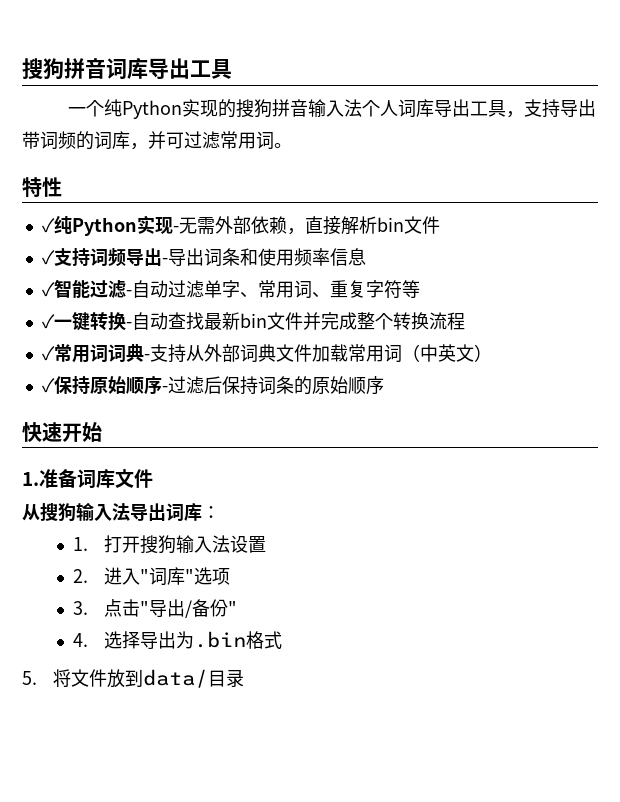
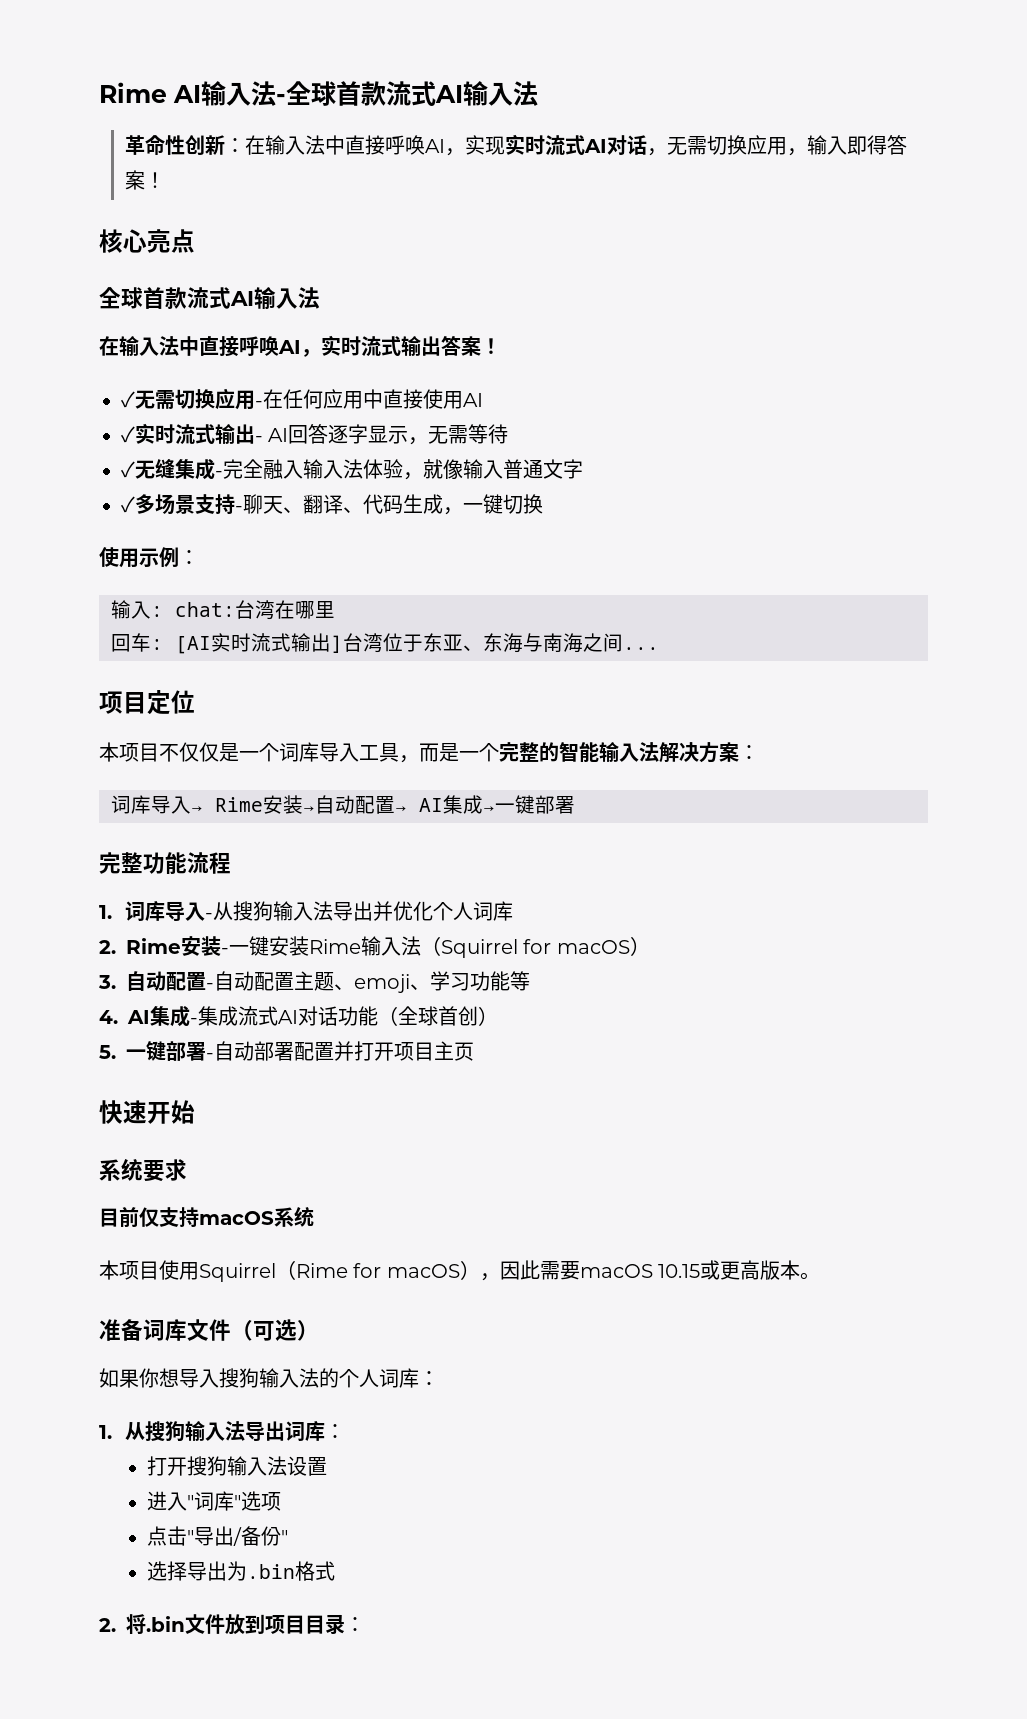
[22,58,232,80] [68,99,597,119] [22,131,292,150] [22,177,62,198] [41,215,440,236] [41,248,366,267] [41,279,420,299] [41,312,465,331] [41,343,492,363] [41,376,384,395] [22,422,102,442] [22,469,153,488] 搜狗拼音词库导出工具 // 一个纯Python实现的搜狗拼音输入法个人词库导出工具，支持导出带词频的词库，并可过滤常用词。 // 特性 // ✓纯Python实现-无需外部依赖，直接解析bin文件 // ✓支持词频导出-导出词条和使用频率信息 // ✓智能过滤-自动过滤单字、常用词、重复字符等 // ✓一键转换-自动查找最新bin文件并完成整个转换流程 // ✓常用词词典-支持从外部词典文件加载常用词（中英文） // ✓保持原始顺序-过滤后保持词条的原始顺序 // 快速开始 // 1.准备词库文件 // -> [99,81,538,106] [124,134,907,156] [124,170,165,190] [99,229,195,253] [99,287,320,309] [99,335,501,357] [121,388,483,410] [121,423,509,445] [121,458,583,480] [121,494,543,515] [99,547,199,568] [111,600,335,620] [111,633,659,654] [99,690,195,715] [99,742,759,763] [111,795,575,814] [99,852,231,874] [99,901,513,921] [99,936,650,958] [98,971,530,993] [99,1005,498,1027] [99,1041,474,1061] [99,1100,195,1124] [99,1158,187,1182] [99,1206,314,1228] [99,1260,821,1282] [99,1319,319,1341] [99,1368,439,1388] [99,1425,112,1439] Rime AI输入法-全球首款流式AI输入法 // 革命性创新：在输入法中直接呼唤AI，实现实时流式AI对话，无需切换应用，输入即得答案！ // 核心亮点 // 全球首款流式AI输入法 // 在输入法中直接呼唤AI，实时流式输出答案！ // ✓无需切换应用-在任何应用中直接使用AI // ✓实时流式输出- AI回答逐字显示，无需等待 // ✓无缝集成-完全融入输入法体验，就像输入普通文字 // ✓多场景支持-聊天、翻译、代码生成，一键切换 // 使用示例： // 输入: chat:台湾在哪里 // 回车: [AI实时流式输出]台湾位于东亚、东海与南海之间... // 项目定位 // 本项目不仅仅是一个词库导入工具，而是一个完整的智能输入法解决方案： // 词库导入→ Rime安装→自动配置→ AI集成→一键部署 // 完整功能流程 // 1.词库导入-从搜狗输入法导出并优化个人词库 // 2. Rime安装-一键安装Rime输入法（Squirrel for macOS） // 3.自动配置-自动配置主题、emoji、学习功能等 // 4. AI集成-集成流式AI对话功能（全球首创） // 5.一键部署-自动部署配置并打开项目主页 // 快速开始 // 系统要求 // 目前仅支持macOS系统 // 本项目使用Squirrel（Rime for macOS），因此需要macOS 10.15或更高版本。 // 准备词库文件（可选） // 如果你想导入搜狗输入法的个人词库： // 1.
[73,537,89,551] 1. -> (345, 1431) none
[73,569,89,583] 2. -> (327, 1466) none
[73,601,89,615] 3. -> (281, 1501) none
[73,633,89,647] 4. -> (288, 1537) none
[22,669,245,688] 5.将文件放到data/目录 -> [99,1614,365,1635] 2.将.bin文件放到项目目录：

